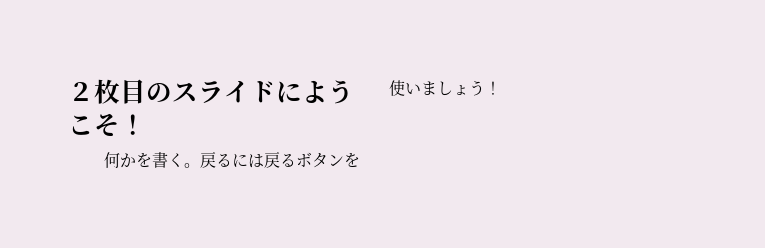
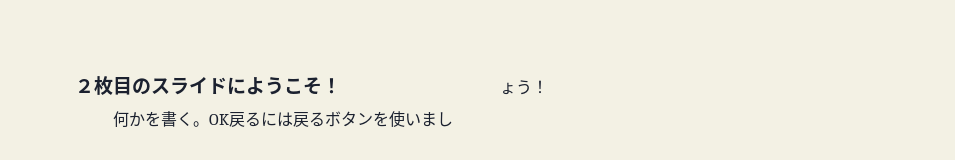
(200, 165) none -> [209,114,230,125] OK

